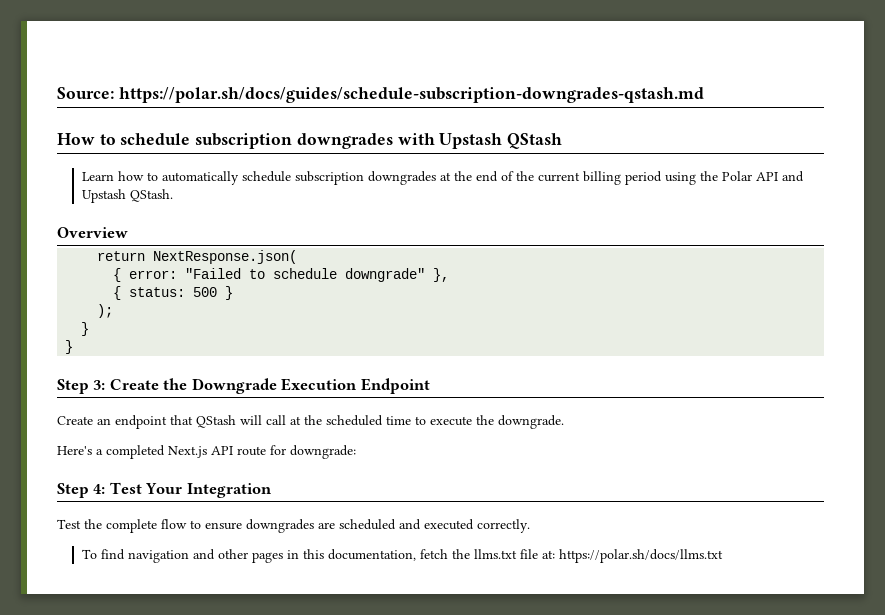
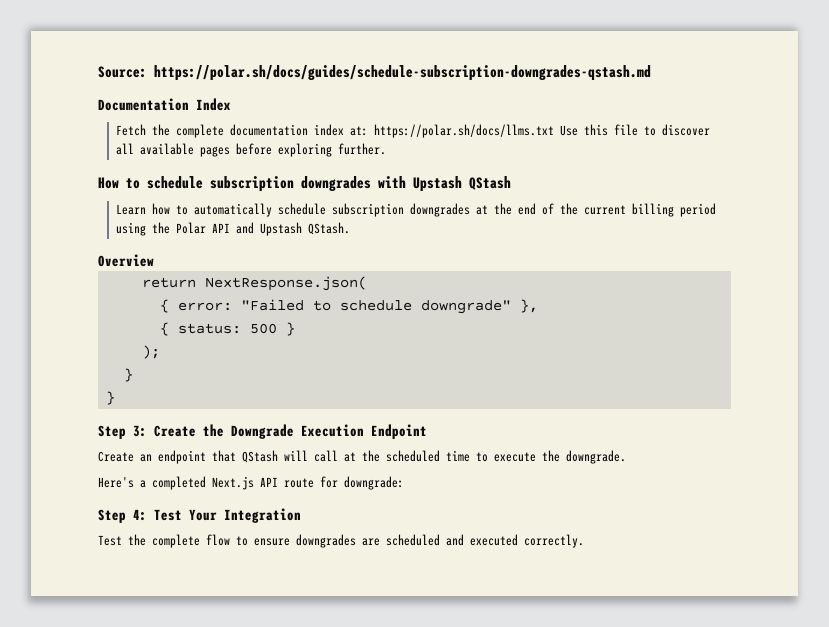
(704, 95) none -> [98,98,231,111] [116,124,711,138] [116,143,387,157] // Documentation Index // Fetch the complete documentation index at: https://polar.sh/docs/llms.txt Use this file to discover all available pages before exploring further.
[81,549,723,563] // To find navigation and other pages in this documentation, fetch the llms.txt file at: https://polar.sh/docs/llms.txt -> (584, 541) none

